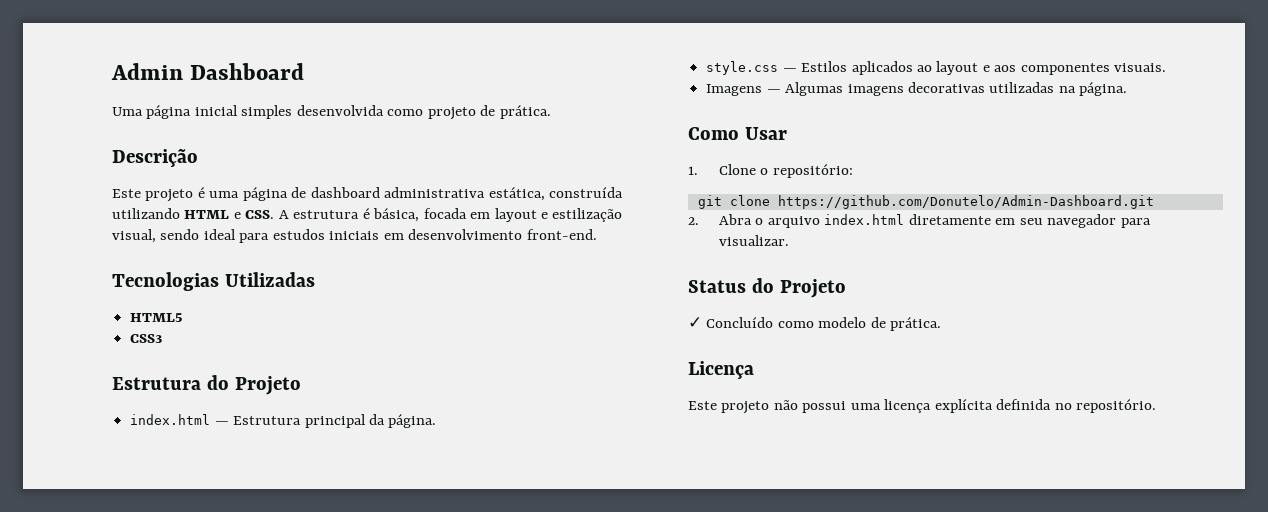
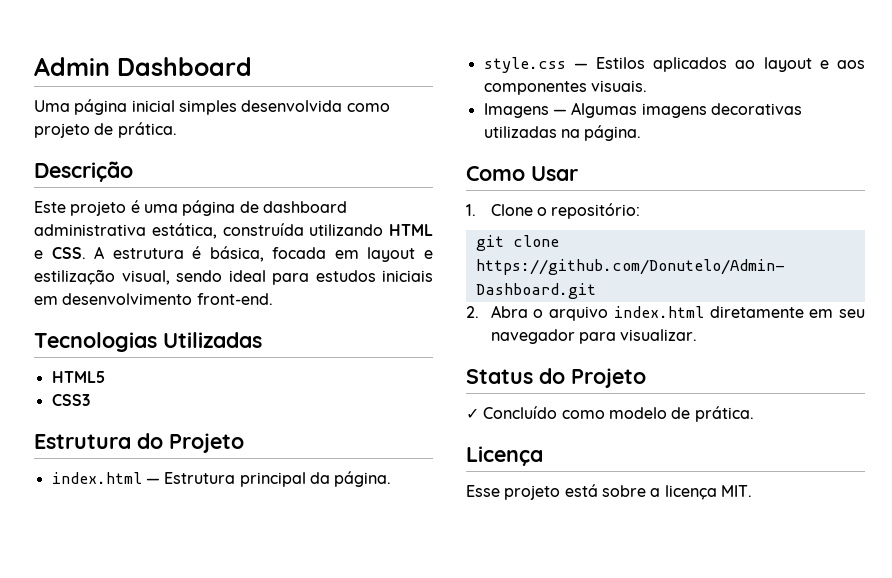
[688,399,1157,414] Este projeto não possui uma licença explícita definida no repositório. -> [466,484,752,500] Esse projeto está sobre a licença MIT.

